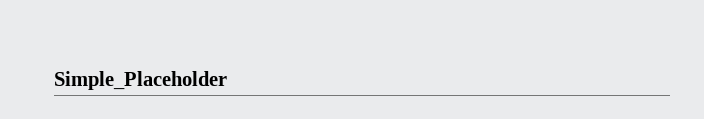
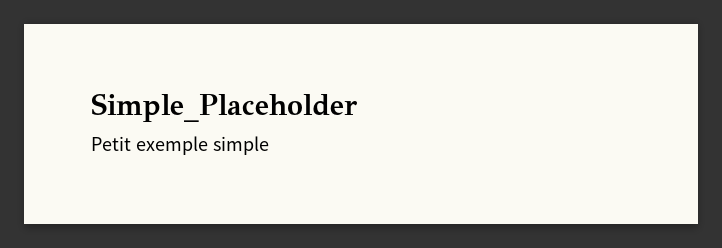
(227, 80) none -> [91,136,269,155] // Petit exemple simple

